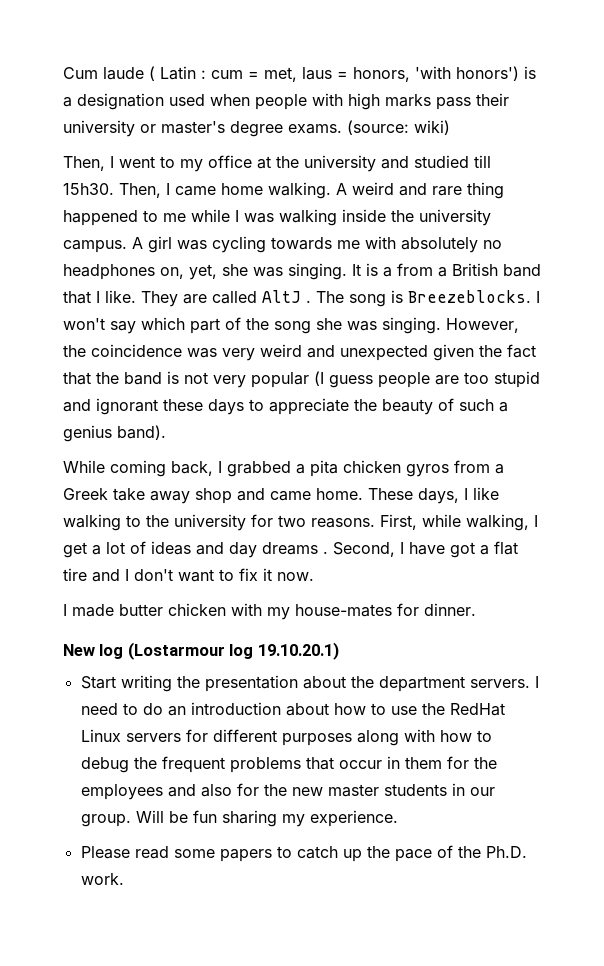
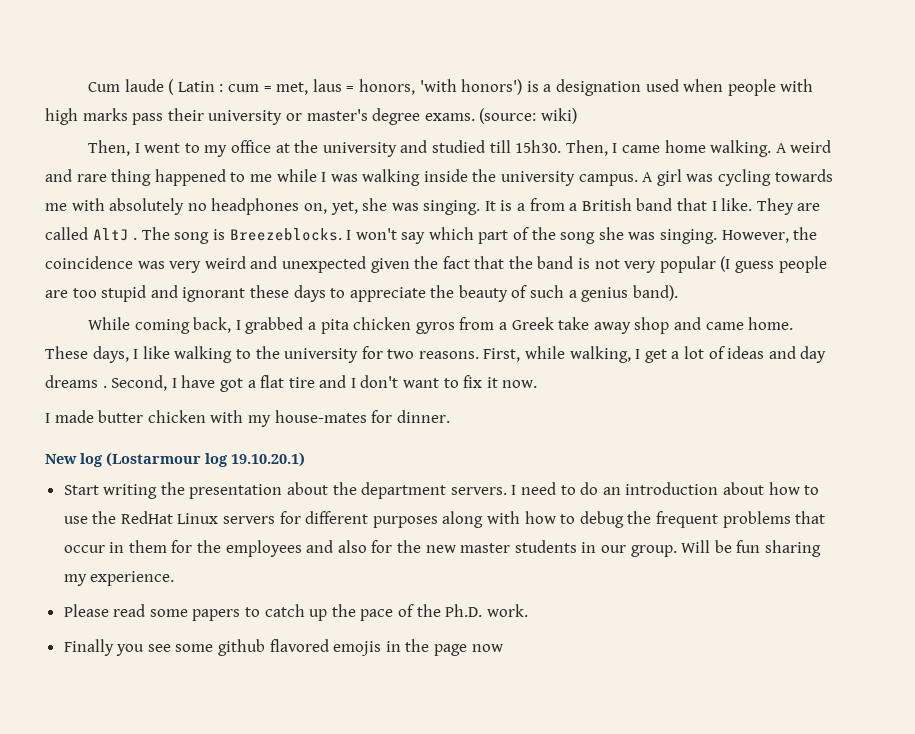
(124, 879) none -> [63,639,503,656] // Finally you see some github flavored emojis in the page now

